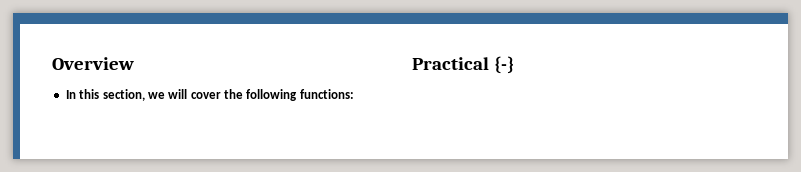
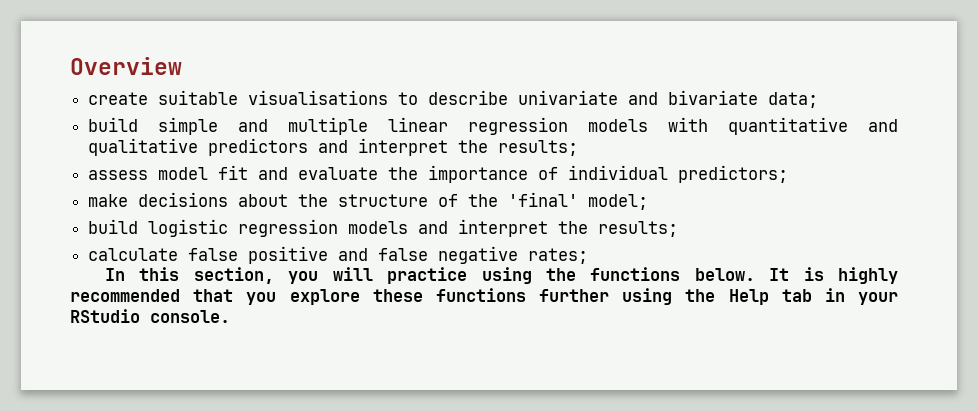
[65,89,354,101] [412,56,514,74] In this section, we will cover the following functions: // Practical {-} -> [88,90,819,108] [88,117,899,135] [88,138,579,156] [88,165,789,183] [88,192,649,210] [88,219,679,237] [88,246,589,264] [105,267,898,284] [70,288,898,305] [70,309,230,323] create suitable visualisations to describe univariate and bivariate data; // build simple and multiple linear regression models with quantitative and qualitative predictors and interpret the results; // assess model fit and evaluate the importance of individual predictors; // make decisions about the structure of the 'final' model; // build logistic regression models and interpret the results; // calculate false positive and false negative rates; // In this section, you will practice using the functions below. It is highly recommended that you explore these functions further using the Help tab in your RStudio console.

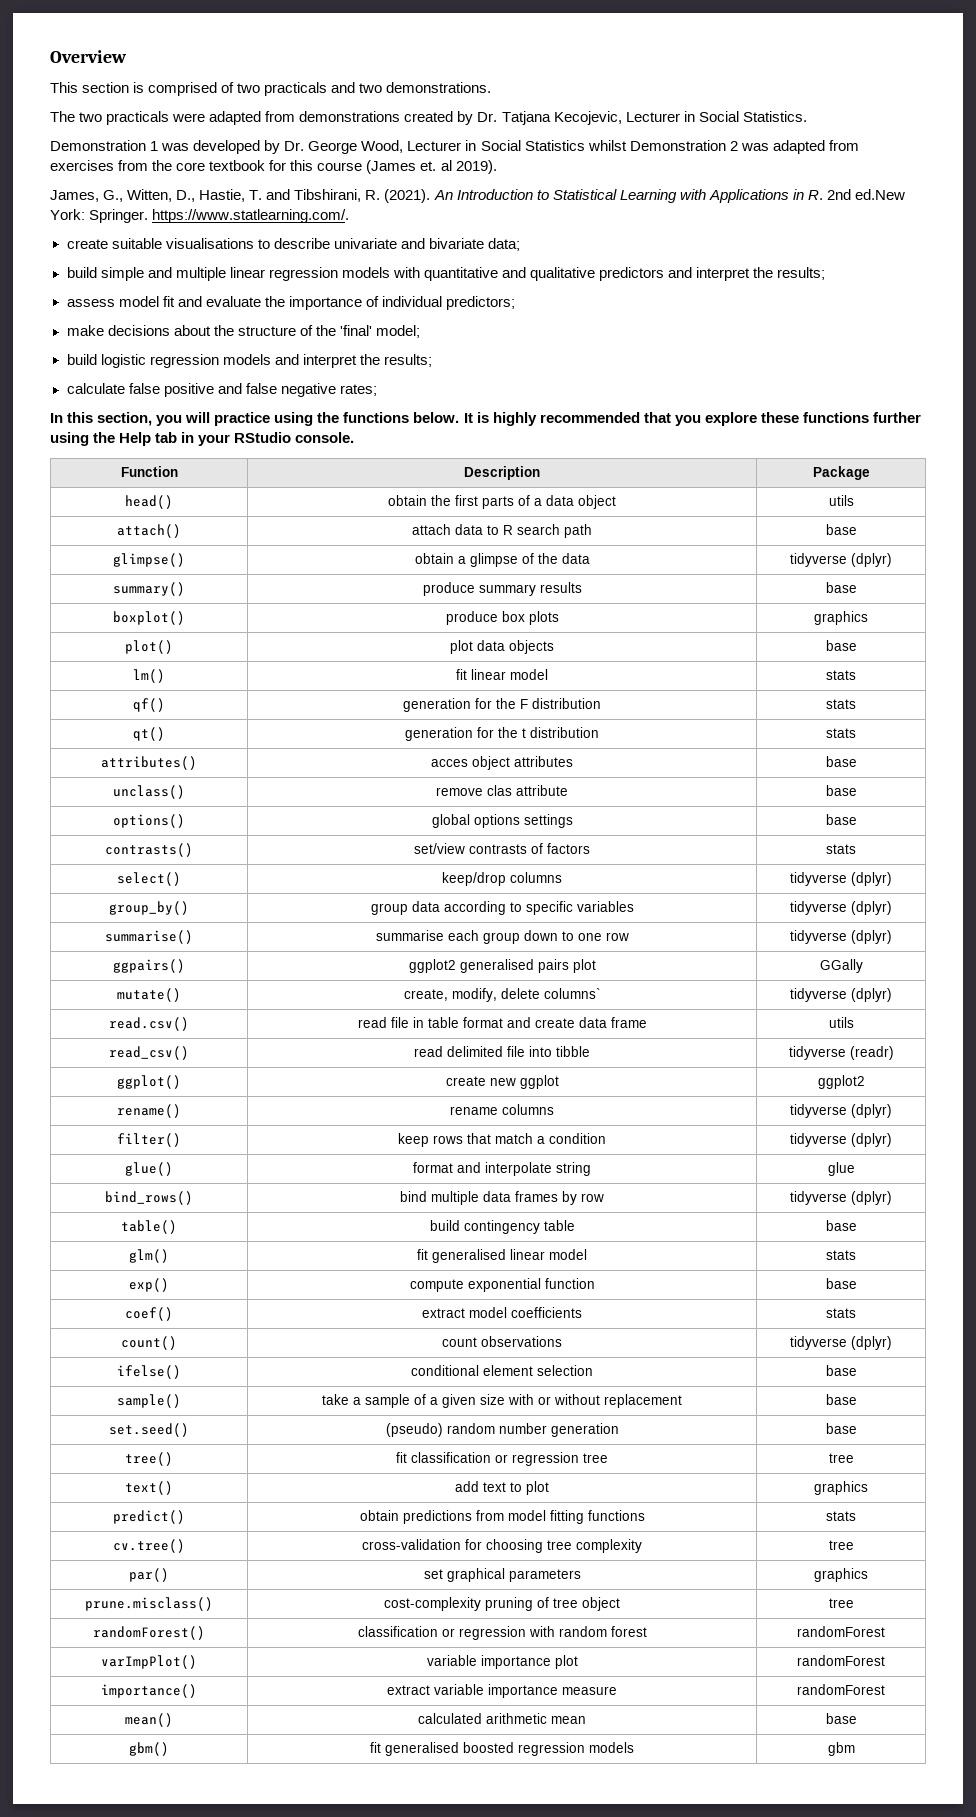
(182, 66) none -> [50,82,492,96] [50,111,807,125] [50,140,859,154] [50,160,497,174] [50,189,905,203] [50,209,350,223] // This section is comprised of two practicals and two demonstrations. // The two practicals were adapted from demonstrations created by Dr. Tatjana Kecojevic, Lecturer in Social Statistics. // Demonstration 1 was developed by Dr. George Wood, Lecturer in Social Statistics whilst Demonstration 2 was adapted from exercises from the core textbook for this course (James et. al 2019). // James, G., Witten, D., Hastie, T. and Tibshirani, R. (2021). An Introduction to Statistical Learning with Applications in R. 2nd ed.New York: Springer. https://www.statlearning.com/.
(230, 316) none -> [120,466,178,477] [464,466,540,480] [812,466,870,480] [125,495,173,509] [388,495,616,509] [828,495,854,506] [117,524,181,538] [412,524,592,538] [825,524,857,535] [113,553,185,567] [414,553,590,567] [790,553,892,567] [113,582,185,596] [422,582,582,596] [825,582,857,593] [113,611,185,625] [445,611,559,625] [814,611,868,625] [125,640,173,654] [450,640,554,654] [825,640,857,651] [133,669,165,683] [456,669,548,680] [826,670,856,680] [133,698,165,712] [403,698,601,712] [826,699,856,709] [133,727,165,741] [405,727,599,741] [826,728,856,738] [101,756,197,770] [431,756,573,770] [825,756,857,767] [113,785,185,799] [436,785,568,796] [825,785,857,796] [113,814,185,828] [431,814,573,828] [825,814,857,825] [105,843,193,857] [414,843,590,854] [826,844,856,854] [117,872,181,886] [442,872,562,886] [790,872,892,886] [109,901,189,915] [370,901,634,915] [790,901,892,915] [105,930,193,944] [375,930,629,944] [790,930,892,944] [113,959,185,973] [408,959,596,973] [819,959,863,973] [117,988,181,1002] [403,988,601,1002] [790,988,892,1002] [109,1017,189,1031] [357,1017,647,1028] [828,1017,854,1028] [109,1046,189,1060] [414,1046,590,1057] [788,1046,894,1060] [117,1075,181,1089] [445,1075,559,1089] [817,1075,865,1089] [117,1104,181,1118] [450,1104,554,1115] [790,1104,892,1118] [117,1133,181,1147] [398,1133,606,1147] [790,1133,892,1147] [125,1162,173,1176] [413,1162,591,1176] [827,1162,855,1176] [105,1191,193,1205] [400,1191,604,1205] [790,1191,892,1205] [121,1220,177,1234] [429,1220,575,1234] [825,1220,857,1231] [129,1249,169,1263] [417,1249,587,1263] [826,1250,856,1260] [129,1278,169,1292] [409,1278,595,1292] [825,1278,857,1289] [125,1307,173,1321] [422,1307,582,1318] [826,1308,856,1318] [121,1336,177,1350] [442,1336,562,1347] [790,1336,892,1350] [117,1365,181,1379] [411,1365,593,1376] [825,1365,857,1376] [117,1394,181,1408] [322,1394,682,1408] [825,1394,857,1405] [109,1423,189,1437] [385,1423,619,1437] [825,1423,857,1434] [125,1452,173,1466] [396,1452,608,1466] [828,1453,854,1463] [125,1481,173,1495] [455,1481,549,1495] [814,1481,868,1495] [113,1510,185,1524] [359,1510,645,1524] [826,1511,856,1521] [113,1539,185,1553] [362,1539,642,1553] [828,1540,854,1550] [129,1568,169,1582] [423,1568,581,1582] [814,1568,868,1582] [85,1597,213,1611] [384,1597,620,1611] [828,1598,854,1608] [93,1626,205,1640] [357,1626,647,1640] [797,1626,885,1637] [101,1655,197,1669] [426,1655,578,1669] [797,1655,885,1666] [101,1684,197,1698] [387,1684,617,1698] [797,1684,885,1695] [125,1713,173,1727] [418,1713,586,1724] [825,1713,857,1724] [129,1742,169,1756] [370,1742,634,1756] [827,1742,855,1756] // Function | Description | Package // head() | obtain the first parts of a data object | utils // attach() | attach data to R search path | base // glimpse() | obtain a glimpse of the data | tidyverse (dplyr) // summary() | produce summary results | base // boxplot() | produce box plots | graphics // plot() | plot data objects | base // lm() | fit linear model | stats // qf() | generation for the F distribution | stats // qt() | generation for the t distribution | stats // attributes() | acces object attributes | base // unclass() | remove clas attribute | base // options() | global options settings | base // contrasts() | set/view contrasts of factors | stats // select() | keep/drop columns | tidyverse (dplyr) // group_by() | group data according to specific variables | tidyverse (dplyr) // summarise() | summarise each group down to one row | tidyverse (dplyr) // ggpairs() | ggplot2 generalised pairs plot | GGally // mutate() | create, modify, delete columns` | tidyverse (dplyr) // read.csv() | read file in table format and create data frame | utils // read_csv() | read delimited file into tibble | tidyverse (readr) // ggplot() | create new ggplot | ggplot2 // rename() | rename columns | tidyverse (dplyr) // filter() | keep rows that match a condition | tidyverse (dplyr) // glue() | format and interpolate string | glue // bind_rows() | bind multiple data frames by row | tidyverse (dplyr) // table() | build contingency table | base // glm() | fit generalised linear model | stats // exp() | compute exponential function | base // coef() | extract model coefficients | stats // count() | count observations | tidyverse (dplyr) // ifelse() | conditional element selection | base // sample() | take a sample of a given size with or without replacement | base // set.seed() | (pseudo) random number generation | base // tree() | fit classification or regression tree | tree // text() | add text to plot | graphics // predict() | obtain predictions from model fitting functions | stats // cv.tree() | cross-validation for choosing tree complexity | tree // par() | set graphical parameters | graphics // prune.misclass() | cost-complexity pruning of tree object | tree // randomForest() | classification or regression with random forest | randomForest // varImpPlot() | variable importance plot | randomForest // importance() | extract variable importance measure | randomForest // mean() | calculated arithmetic mean | base // gbm() | fit generalised boosted regression models | gbm

